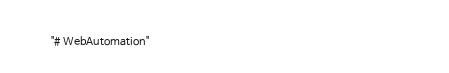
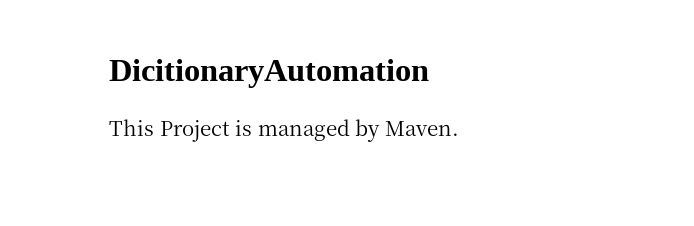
[51,36,149,46] "# WebAutomation" -> [109,59,429,88] [109,119,459,142] DicitionaryAutomation // This Project is managed by Maven.

